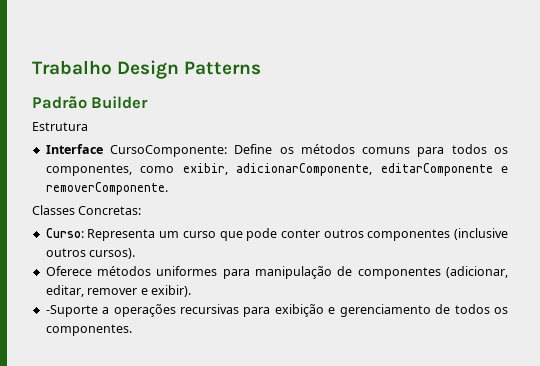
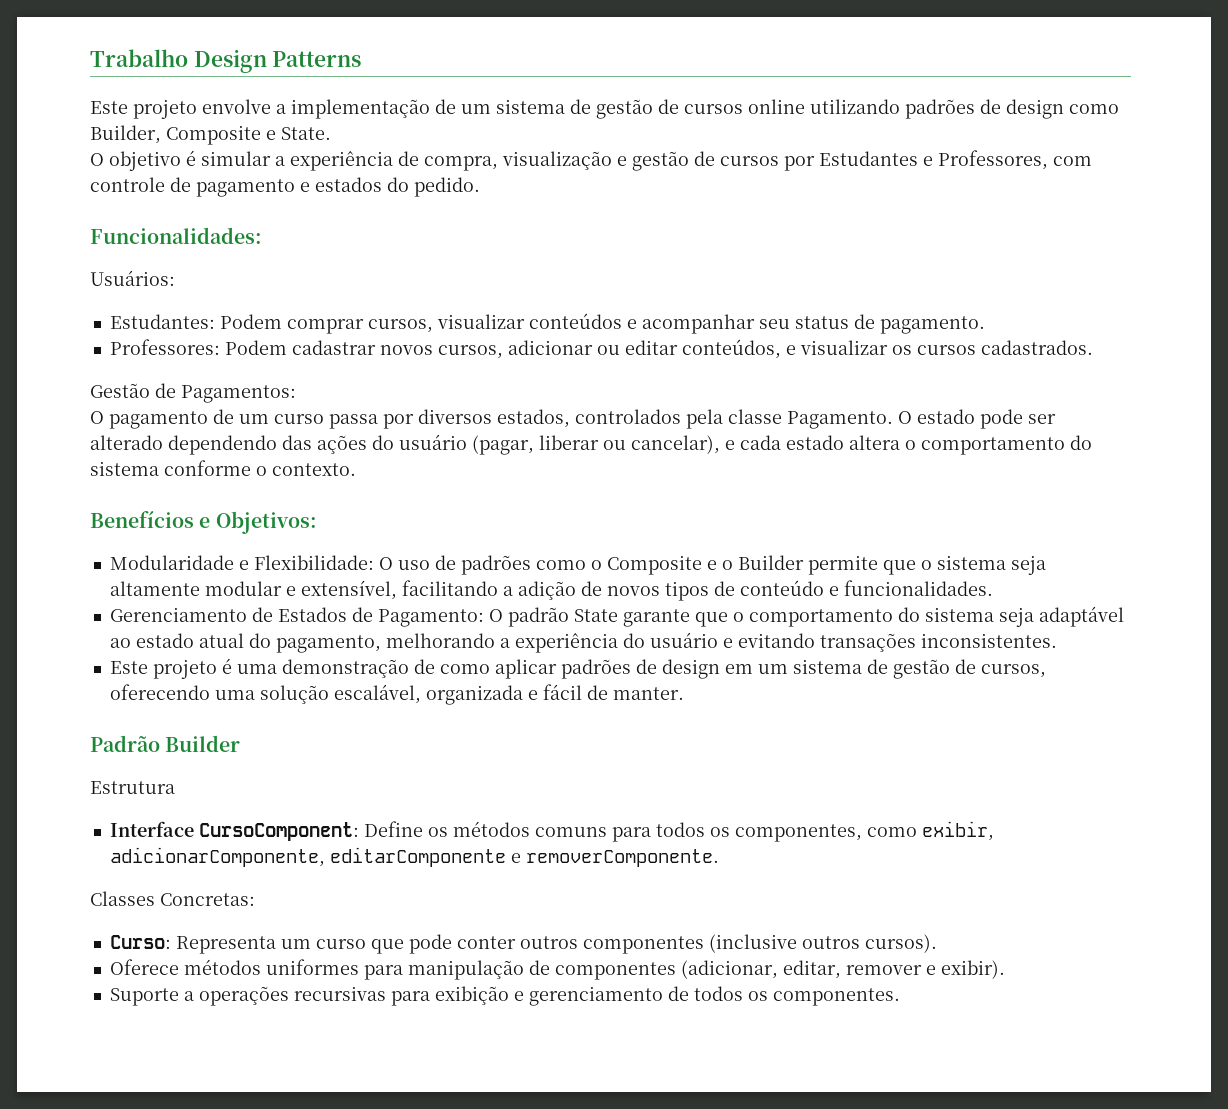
(262, 68) none -> [90,99,1119,119] [90,125,331,145] [90,150,1092,171] [90,177,480,197] [90,227,262,244] [90,270,175,286] [109,313,985,334] [109,339,1093,359] [90,383,296,403] [90,409,1056,429] [90,434,1092,455] [90,460,356,476] [90,511,317,534] [109,555,1046,575] [109,580,993,601] [109,606,1124,627] [109,632,1057,653] [109,658,1046,679] [109,684,684,705] // Este projeto envolve a implementação de um sistema de gestão de cursos online utilizando padrões de design como Builder, Composite e State. // O objetivo é simular a experiência de compra, visualização e gestão de cursos por Estudantes e Professores, com controle de pagamento e estados do pedido. // Funcionalidades: // Usuários: // Estudantes: Podem comprar cursos, visualizar conteúdos e acompanhar seu status de pagamento. // Professores: Podem cadastrar novos cursos, adicionar ou editar conteúdos, e visualizar os cursos cadastrados. // Gestão de Pagamentos: // O pagamento de um curso passa por diversos estados, controlados pela classe Pagamento. O estado pode ser alterado dependendo das ações do usuário (pagar, liberar ou cancelar), e cada estado altera o comportamento do sistema conforme o contexto. // Benefícios e Objetivos: // Modularidade e Flexibilidade: O uso de padrões como o Composite e o Builder permite que o sistema seja altamente modular e extensível, facilitando a adição de novos tipos de conteúdo e funcionalidades. // Gerenciamento de Estados de Pagamento: O padrão State garante que o comportamento do sistema seja adaptável ao estado atual do pagamento, melhorando a experiência do usuário e evitando transações inconsistentes. // Este projeto é uma demonstração de como aplicar padrões de design em um sistema de gestão de cursos, oferecendo uma solução escalável, organizada e fácil de manter.
[110,145,228,157] CursoComponente: -> [198,822,359,841] CursoComponent:
[45,305,98,317] -Suporte -> [109,988,179,1006] Suporte

